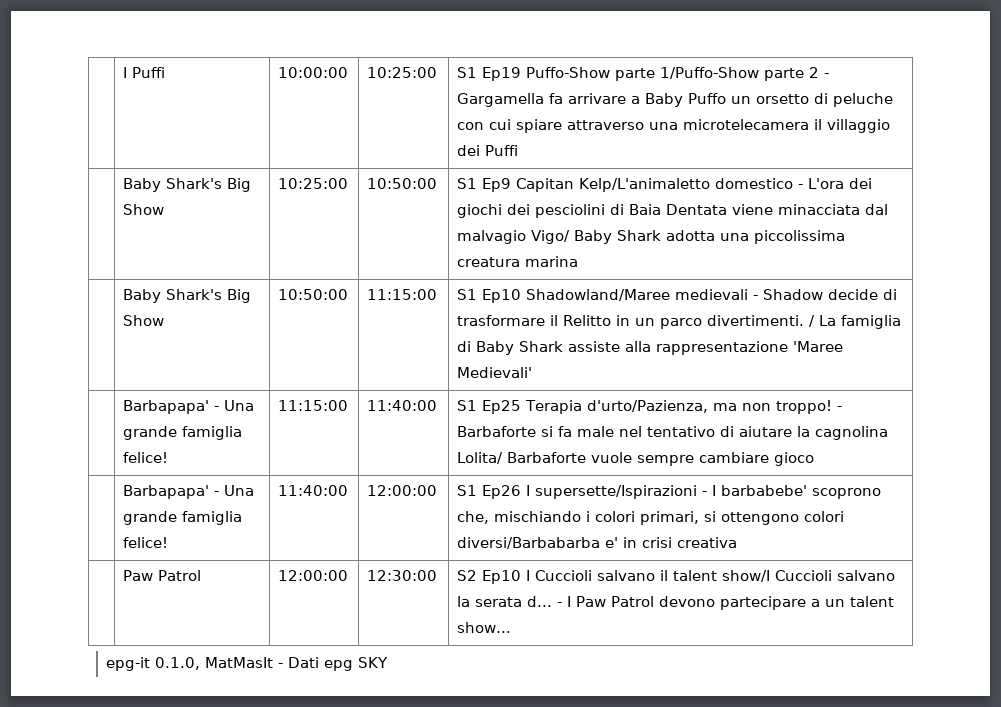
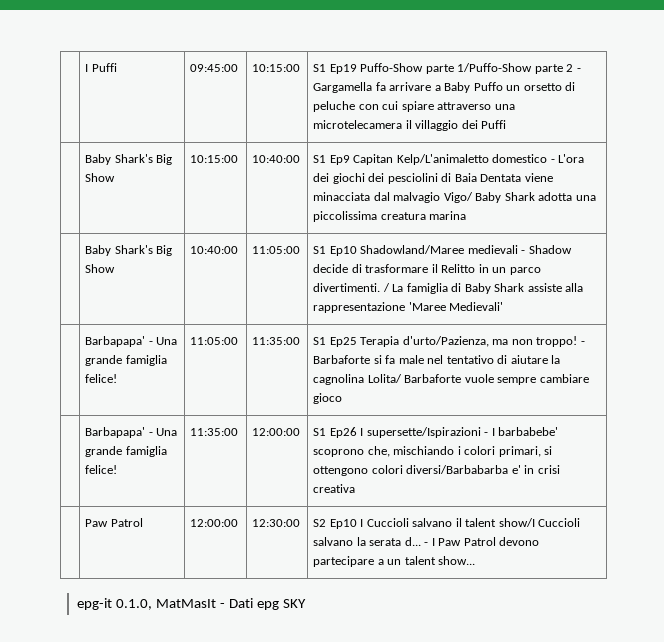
[278,67,349,78] [367,67,438,78] 10:00:00 | 10:25:00 -> [190,64,239,72] [252,64,301,72] 09:45:00 | 10:15:00
[278,178,349,189] [367,178,438,189] 10:25:00 | 10:50:00 -> [190,155,239,163] [252,155,301,163] 10:15:00 | 10:40:00
[278,289,349,300] [367,289,438,300] 10:50:00 | 11:15:00 -> [190,246,239,254] [252,246,301,254] 10:40:00 | 11:05:00
[278,400,349,411] [367,400,438,411] 11:15:00 | 11:40:00 -> [190,337,239,345] [252,337,301,345] 11:05:00 | 11:35:00
[278,485,349,496] 11:40:00 -> [190,428,239,436] 11:35:00

